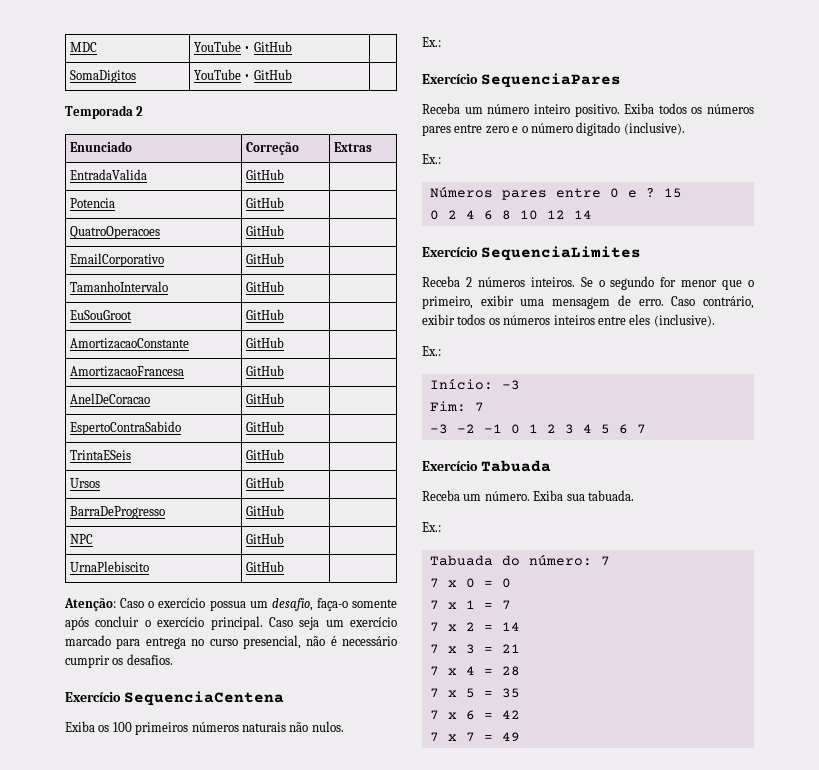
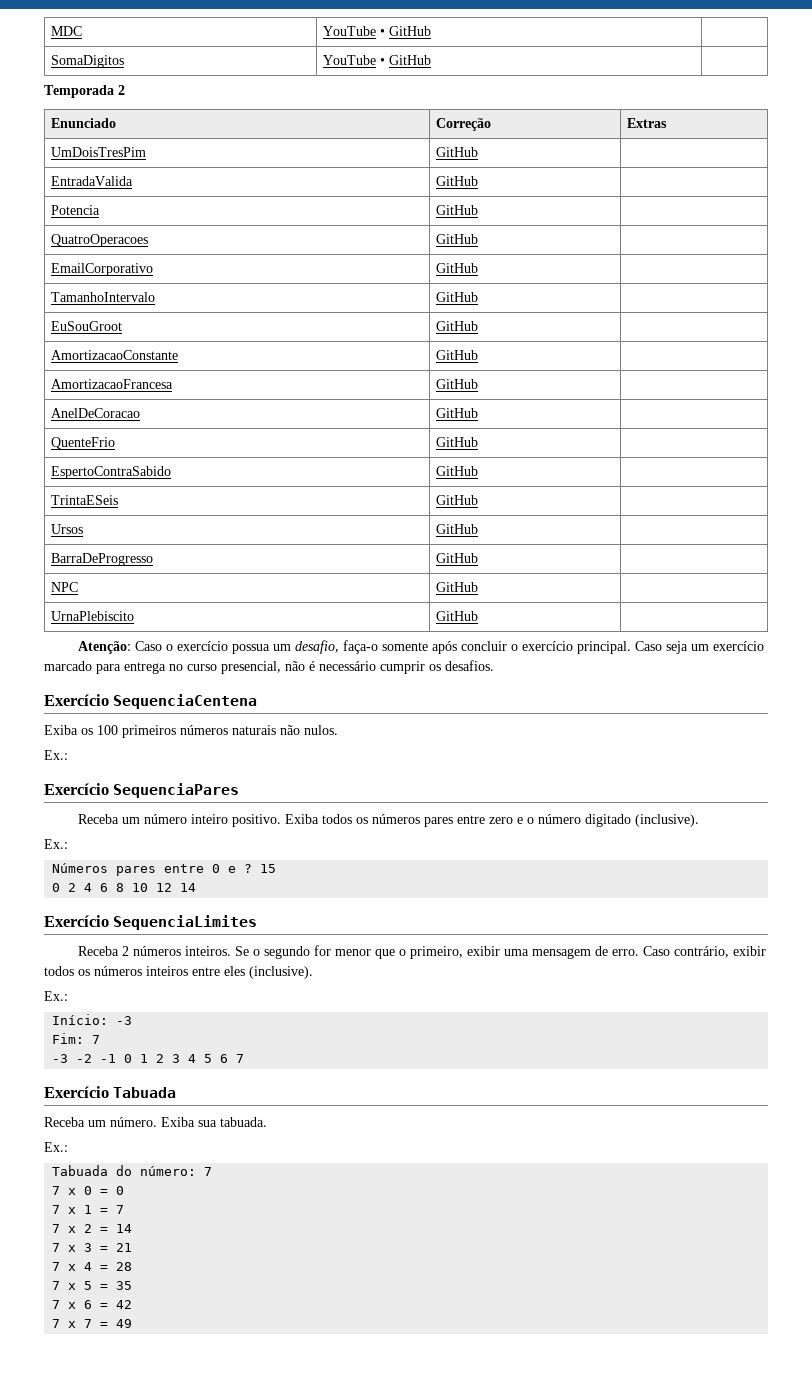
(373, 147) none -> [51,147,147,157] [436,147,479,157] // UmDoisTresPim | GitHub |
(285, 398) none -> [51,437,116,449] [436,437,479,447] // QuenteFrio | GitHub |

